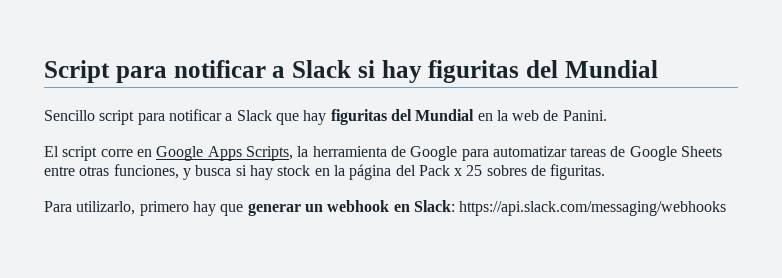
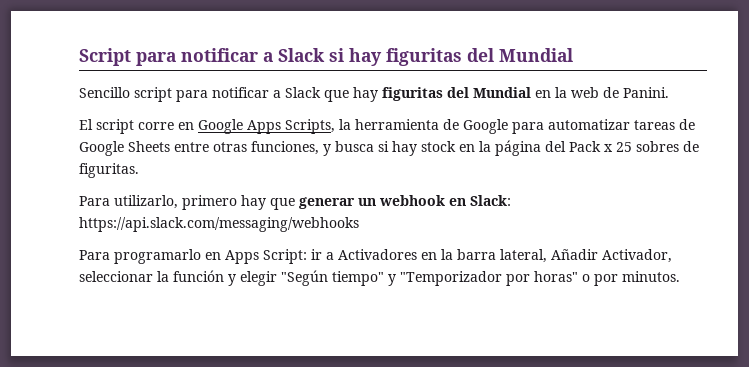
(727, 208) none -> [79,249,672,264] [79,270,680,286] // Para programarlo en Apps Script: ir a Activadores en la barra lateral, Añadir Activador, seleccionar la función y elegir "Según tiempo" y "Temporizador por horas" o por minutos.

